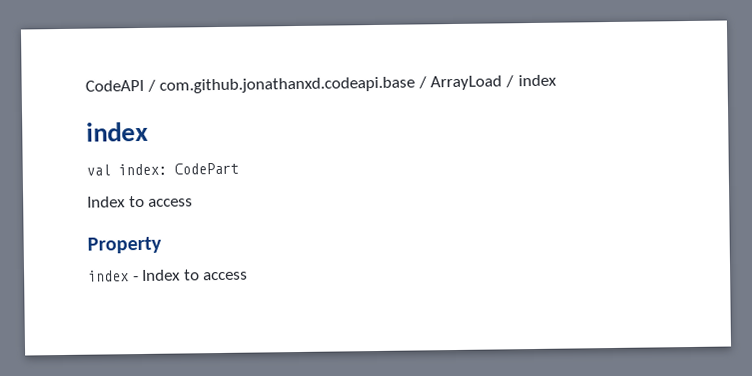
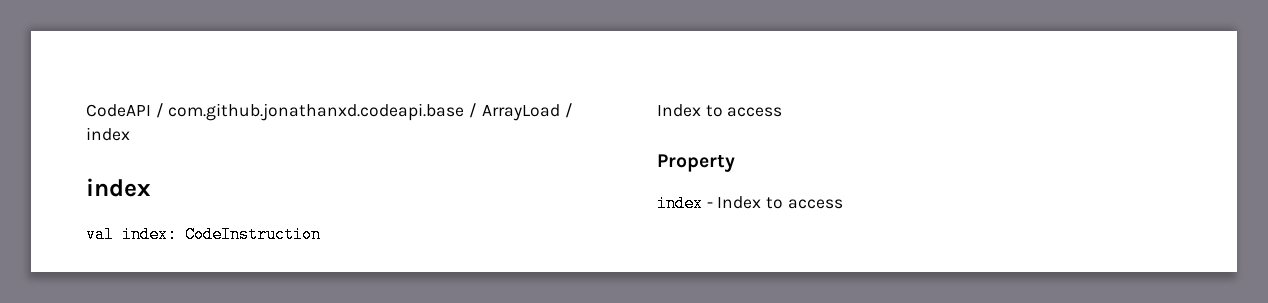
[174,162,239,175] CodePart -> [185,226,321,243] CodeInstruction

